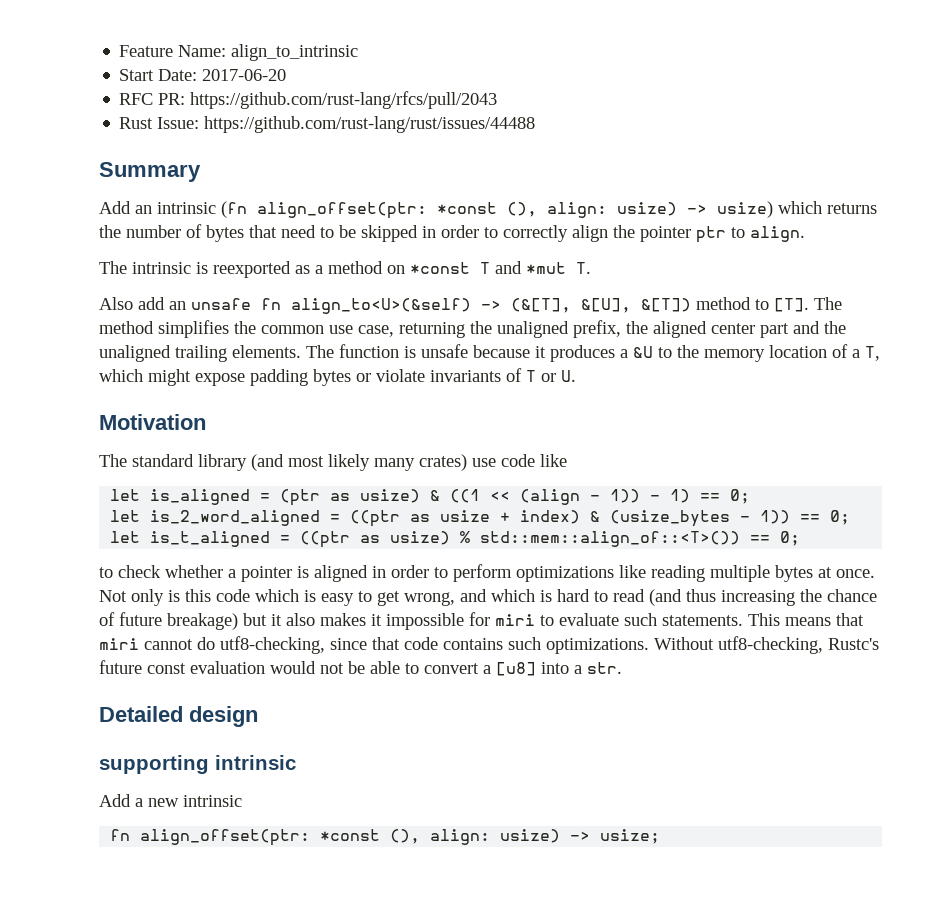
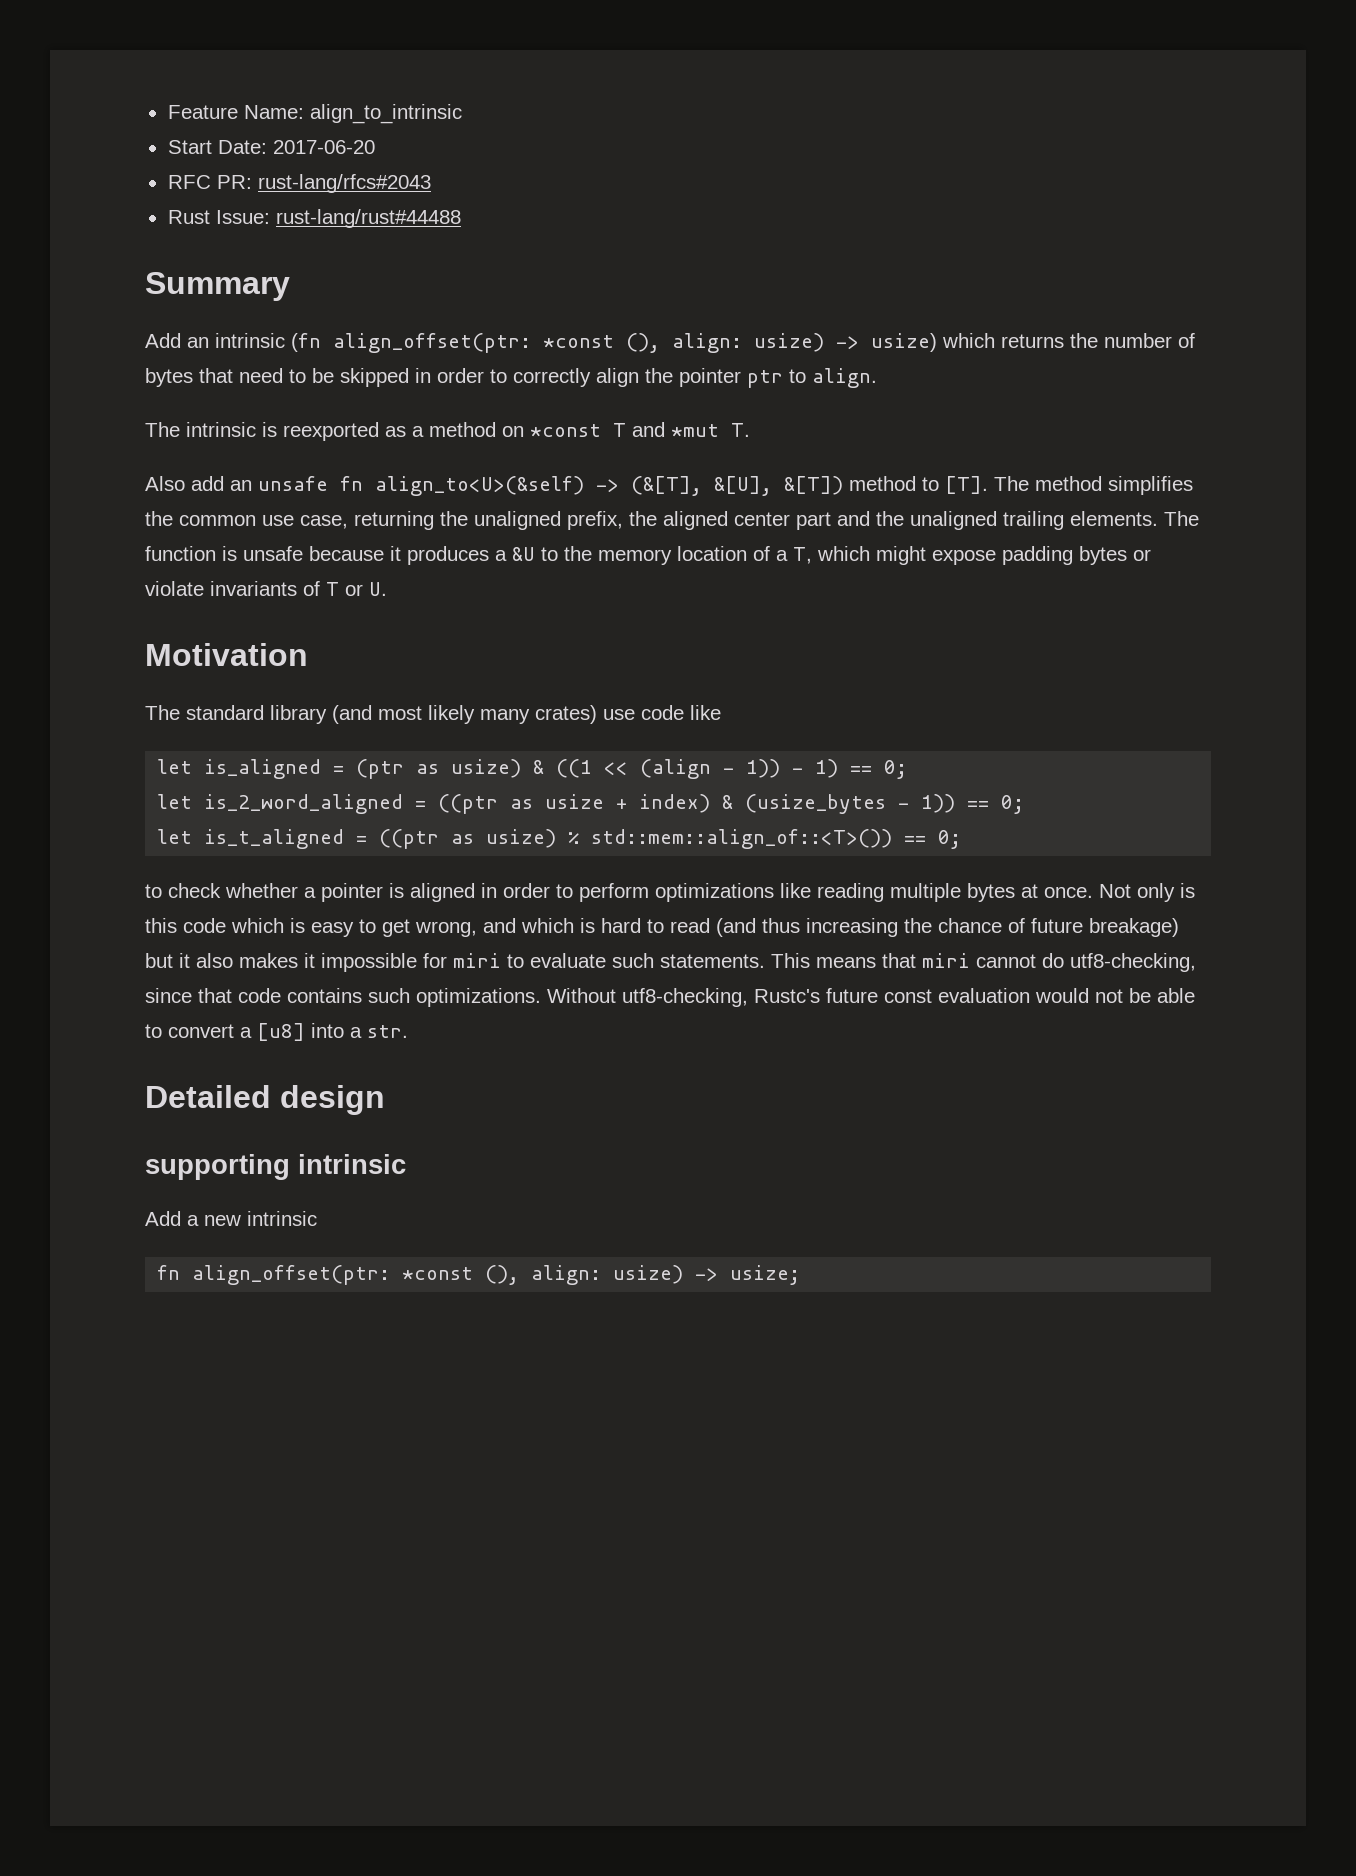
[190,91,498,109] https://github.com/rust-lang/rfcs/pull/2043 -> [257,174,431,193] rust-lang/rfcs#2043
[204,116,536,133] https://github.com/rust-lang/rust/issues/44488 -> [275,209,461,228] rust-lang/rust#44488

